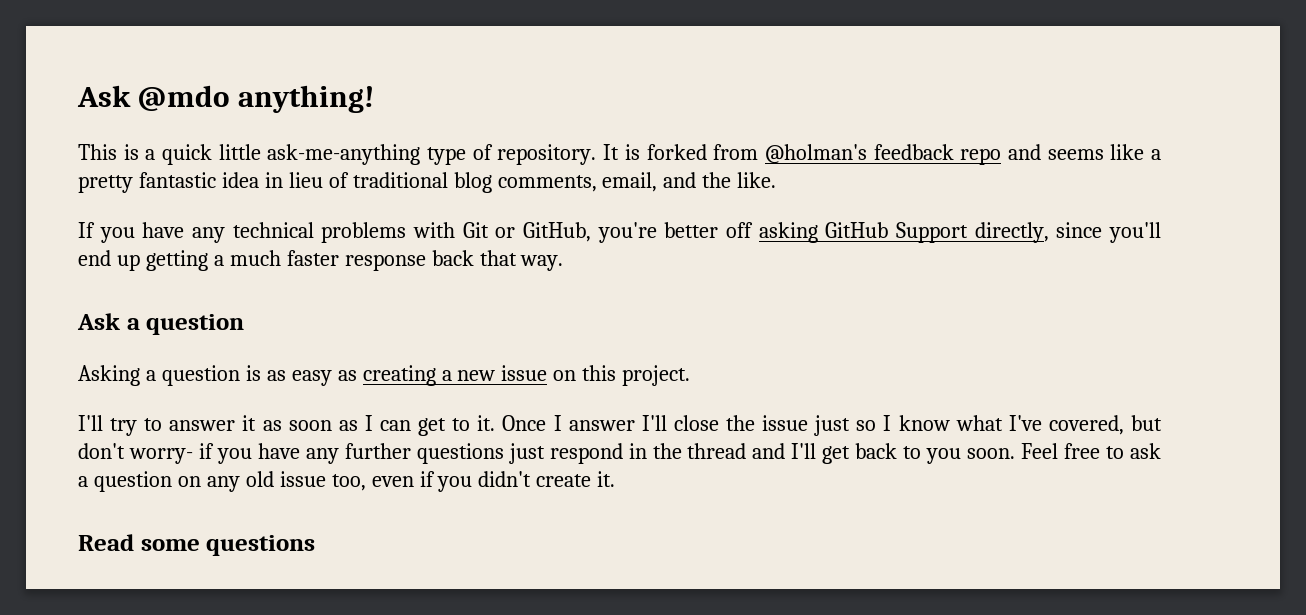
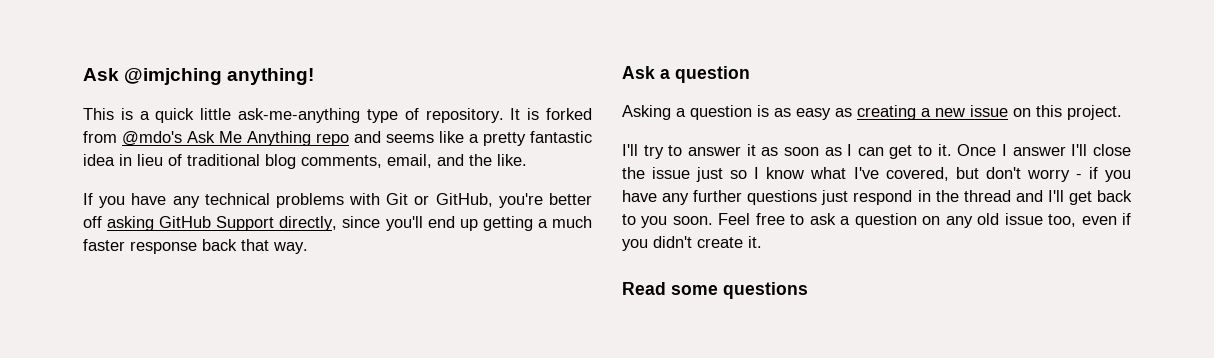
[77,85,230,111] Ask @mdo -> [83,68,223,85] Ask @imjching
[764,144,954,164] @holman's feedback -> [122,131,311,146] @mdo's Ask Me Anything
[128,448,193,464] worry- -> [1026,169,1082,182] worry -

